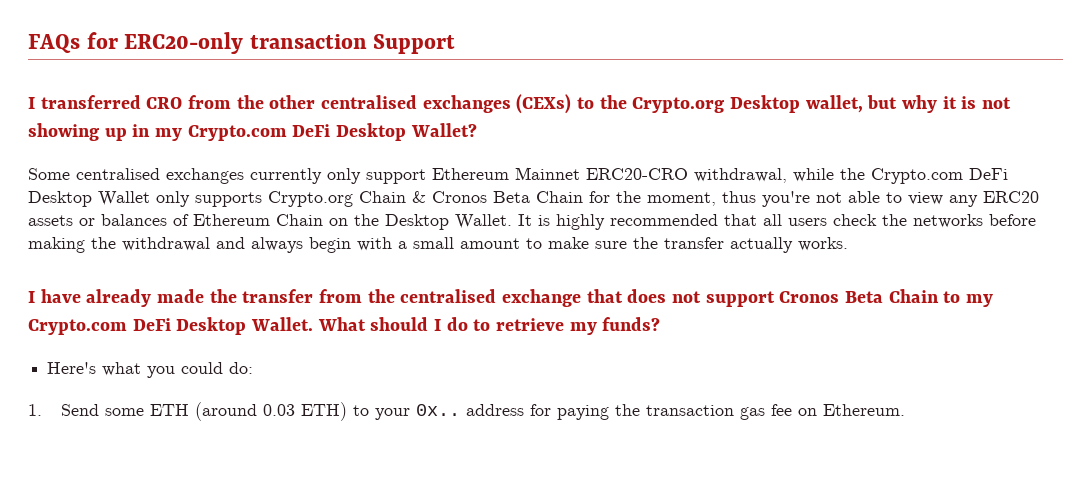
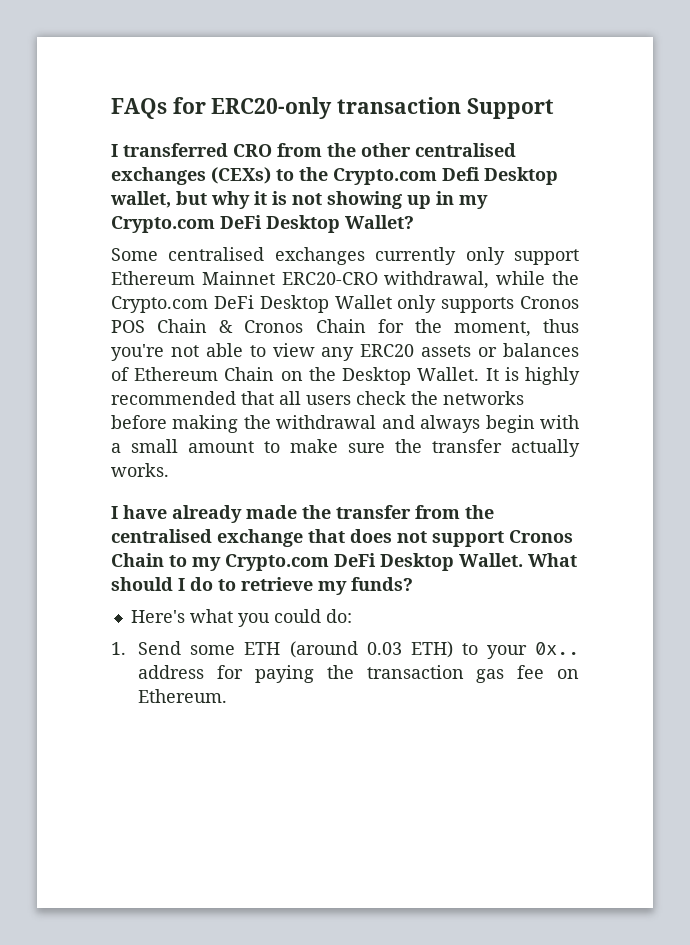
[632,97,725,113] Crypto.org -> [333,167,480,185] Crypto.com Defi
[268,191,353,207] Crypto.org -> [520,296,579,309] [111,320,145,333] Cronos POS
[493,191,530,203] Beta -> (304, 326) none
[845,291,884,303] Beta -> (573, 536) none

